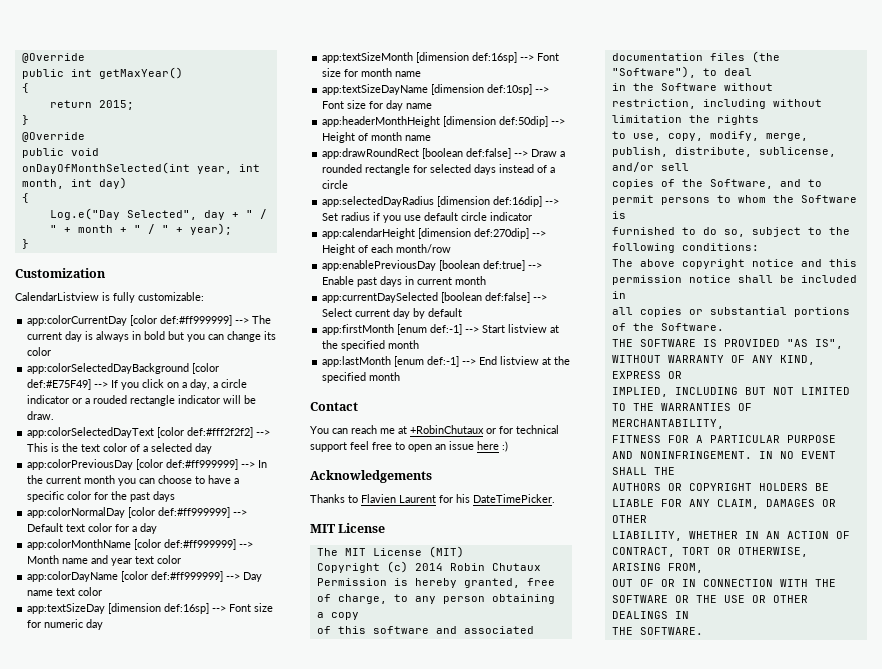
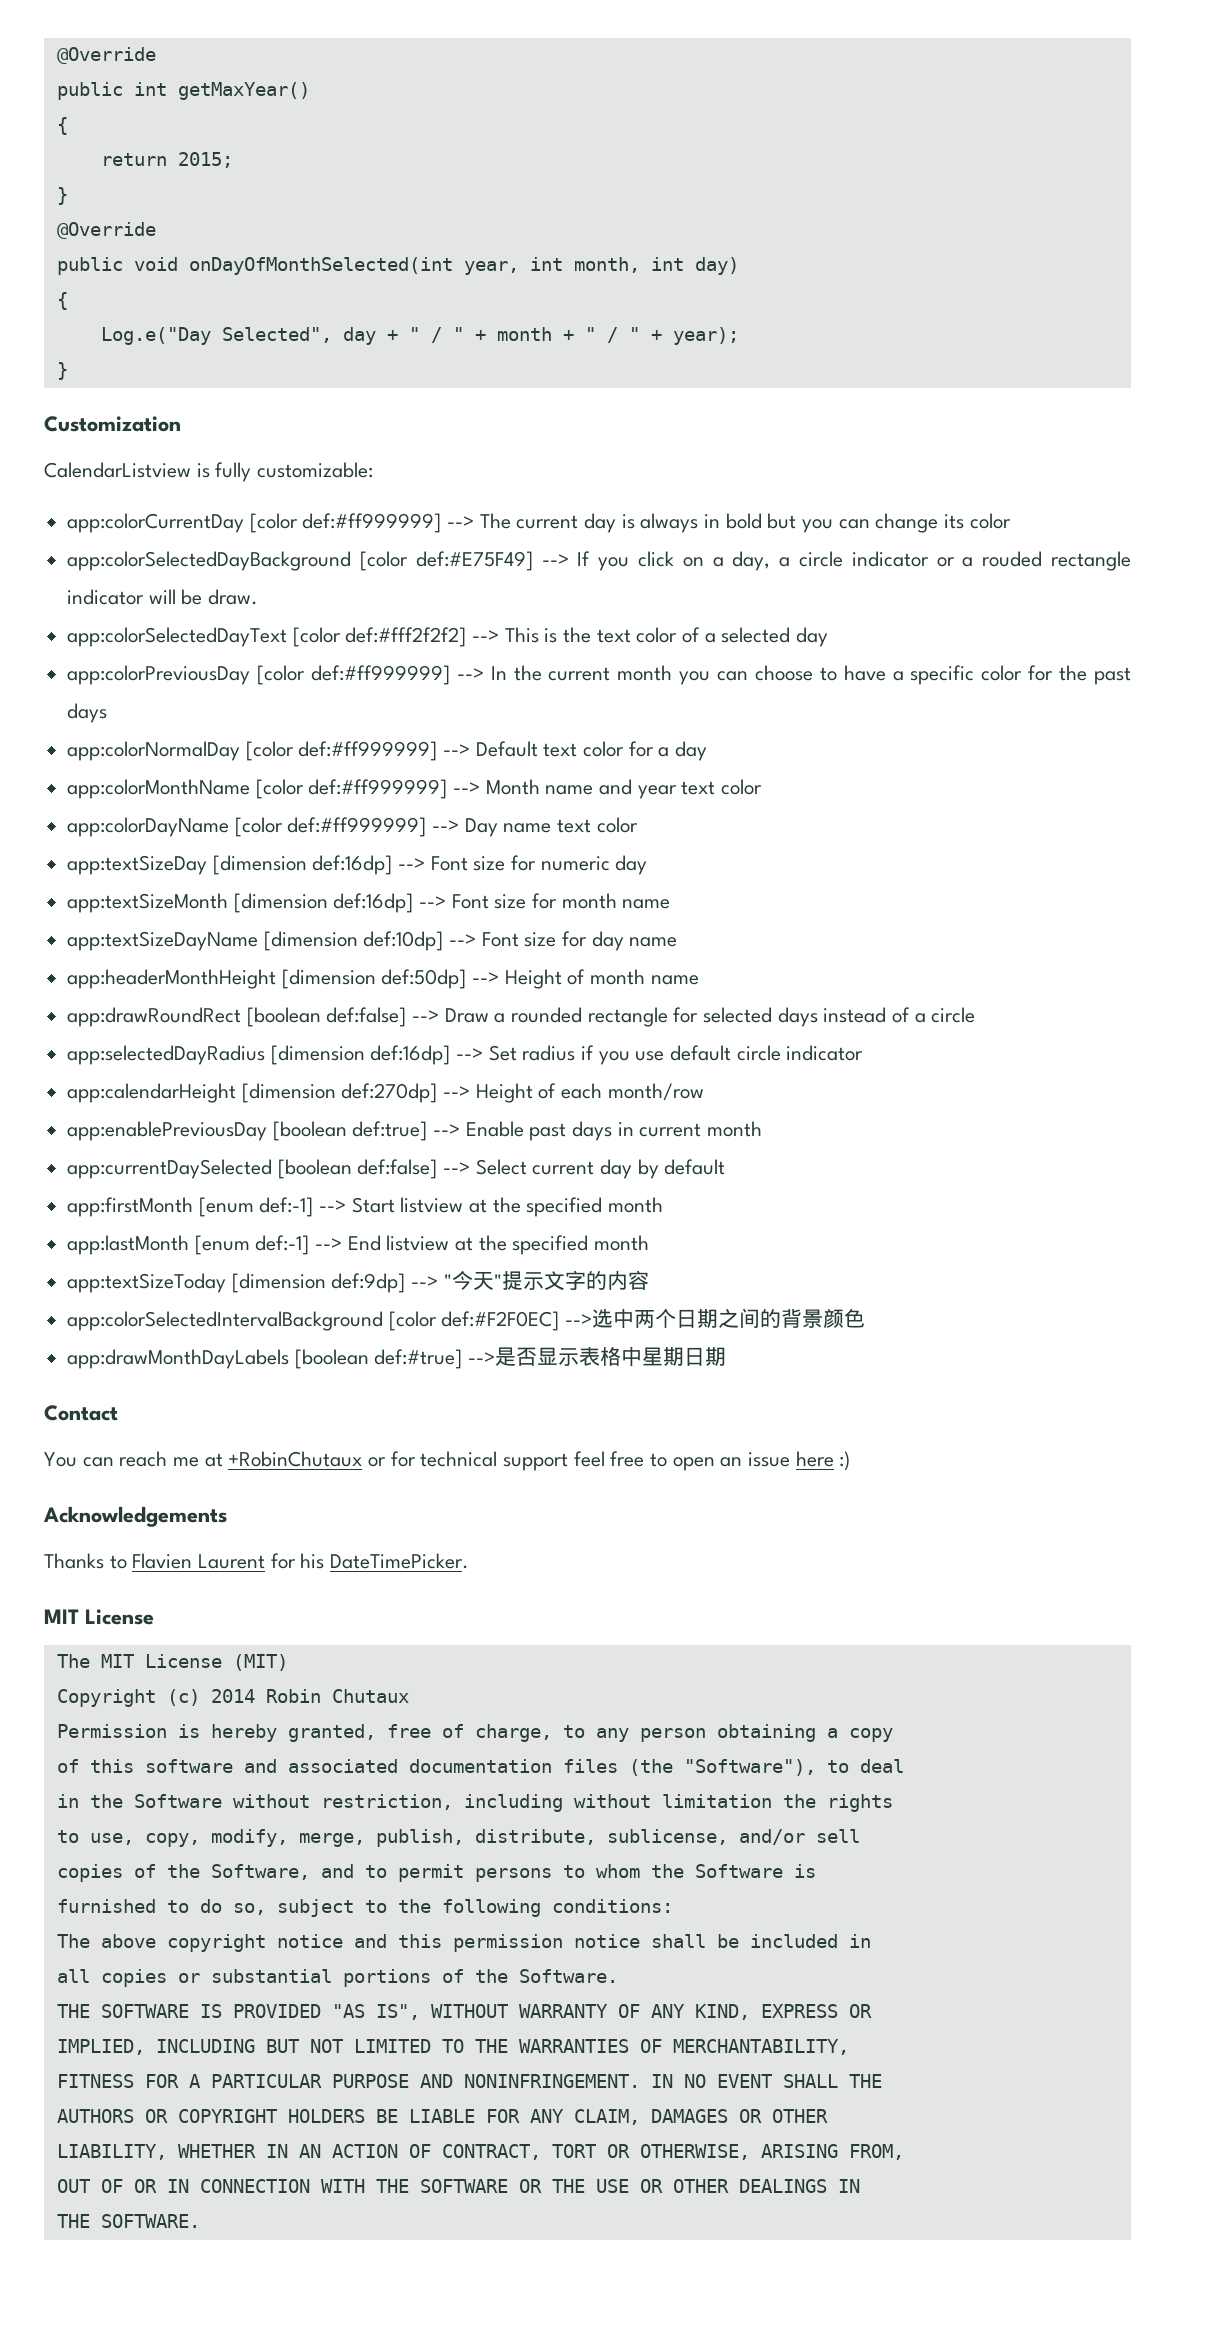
[164,603,210,614] def:16sp] -> [312,855,393,875] def:16dp]
[472,52,518,63] def:16sp] -> [333,893,414,913] def:16dp]
[487,84,533,95] def:10sp] -> [363,931,444,951] def:10dp]
[499,116,549,127] def:50dip] -> [381,969,467,989] def:50dp]
[493,196,543,207] def:16dip] -> [370,1045,451,1065] def:16dp]
[474,228,530,239] def:270dip] -> [341,1083,438,1103] def:270dp]
(401, 376) none -> [67,1270,649,1293] [67,1308,866,1331] [67,1346,727,1369] // app:textSizeToday [dimension def:9dp] --> "今天"提示文字的内容 // app:colorSelectedIntervalBackground [color def:#F2F0EC] -->选中两个日期之间的背景颜色 // app:drawMonthDayLabels [boolean def:#true] -->是否显示表格中星期日期

